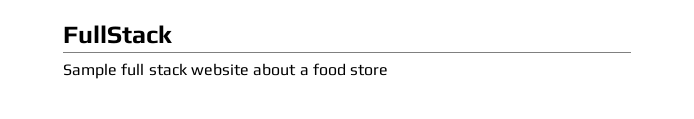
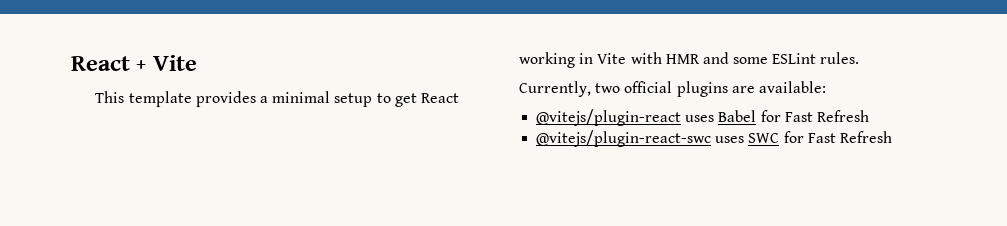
[63,25,172,44] [63,63,389,79] FullStack // Sample full stack website about a food store -> [71,55,197,71] [95,91,459,107] [519,52,860,68] [519,81,826,97] [536,109,869,126] [536,130,892,147] React + Vite // This template provides a minimal setup to get React working in Vite with HMR and some ESLint rules. // Currently, two official plugins are available: // @vitejs/plugin-react uses Babel for Fast Refresh // @vitejs/plugin-react-swc uses SWC for Fast Refresh

